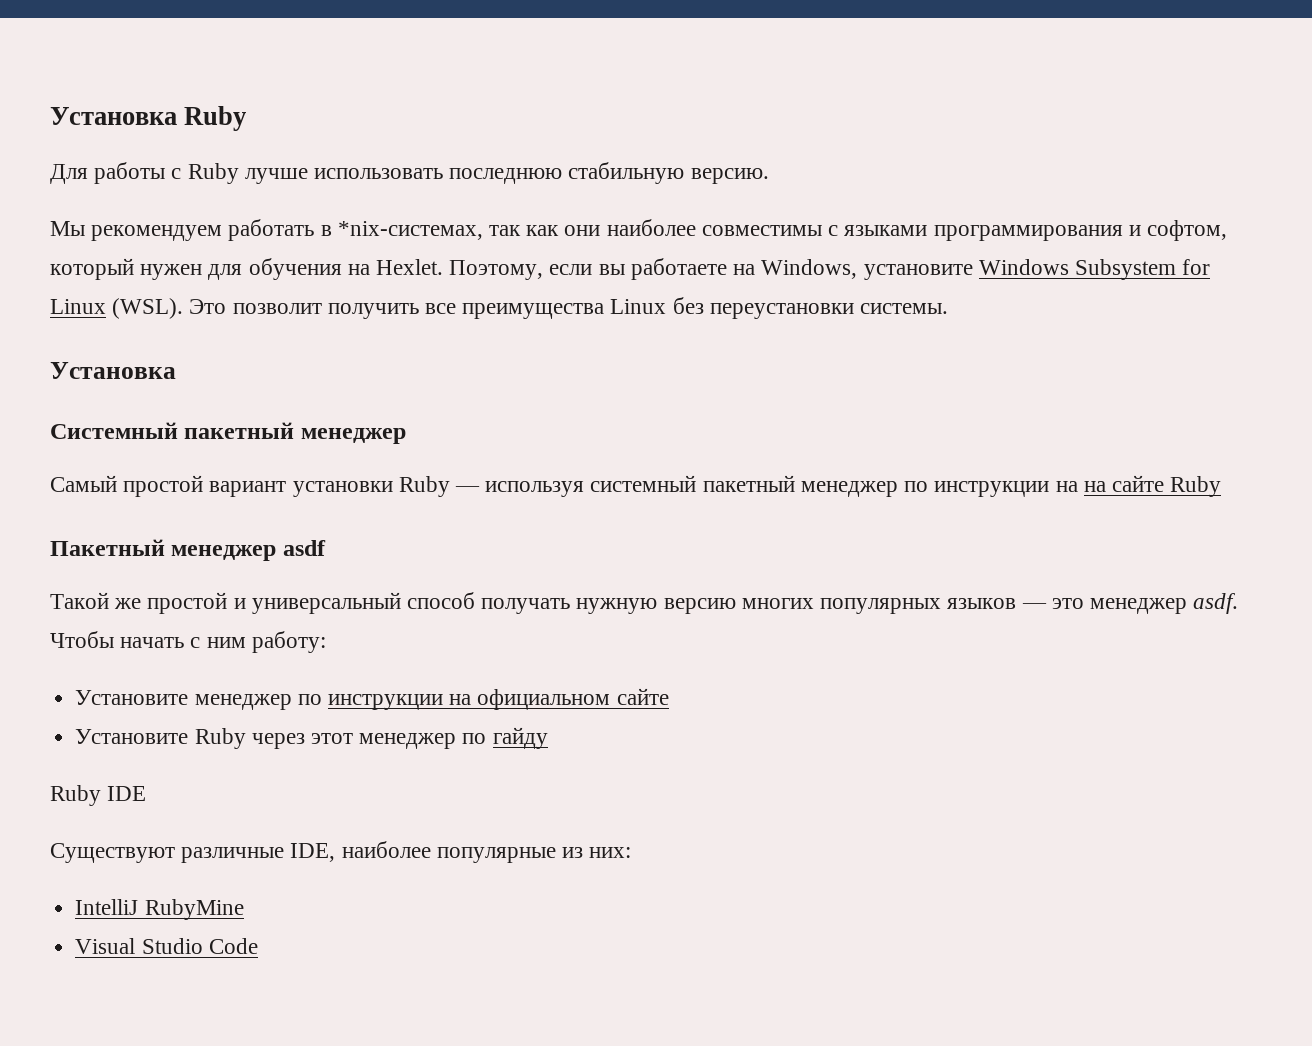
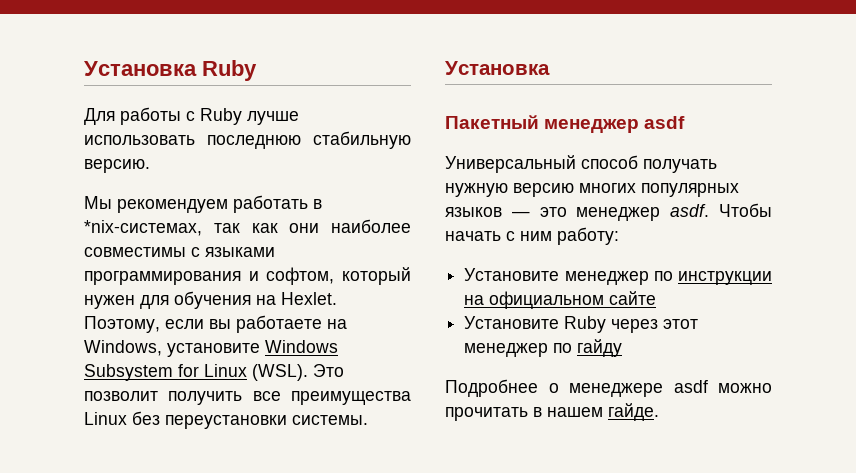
[50,422,406,444] [50,475,1222,497] [50,539,326,561] [50,592,401,614] Системный пакетный менеджер // Самый простой вариант установки Ruby — используя системный пакетный менеджер по инструкции на на сайте Ruby // Пакетный менеджер asdf // Такой же простой и универсальный -> [445,115,686,133] [445,155,576,173] Пакетный менеджер asdf // Универсальный
[50,785,147,806] [50,841,632,863] [75,899,244,920] [75,938,258,954] Ruby IDE // Существуют различные IDE, наиболее популярные из них: // IntelliJ RubyMine // Visual Studio Code -> [445,379,772,397] [445,403,659,421] Подробнее о менеджере asdf можно прочитать в нашем гайде.

